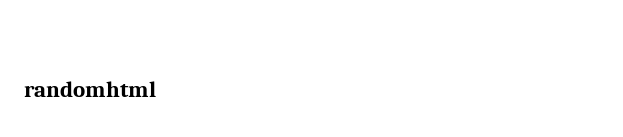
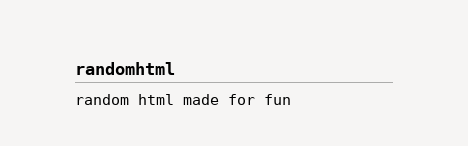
(156, 89) none -> [75,94,291,105] // random html made for fun

